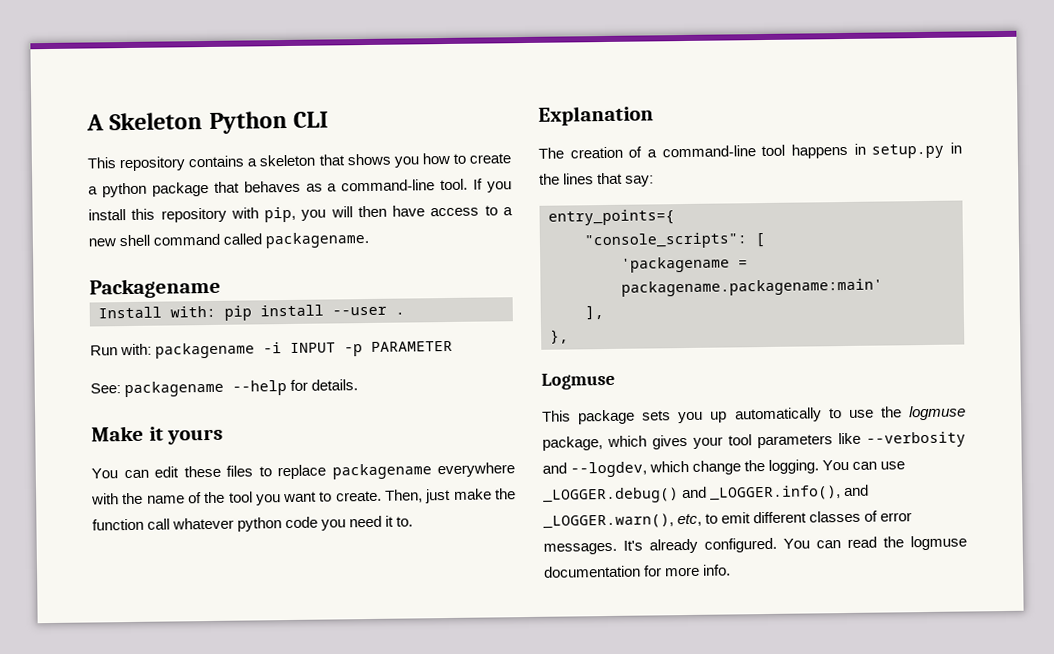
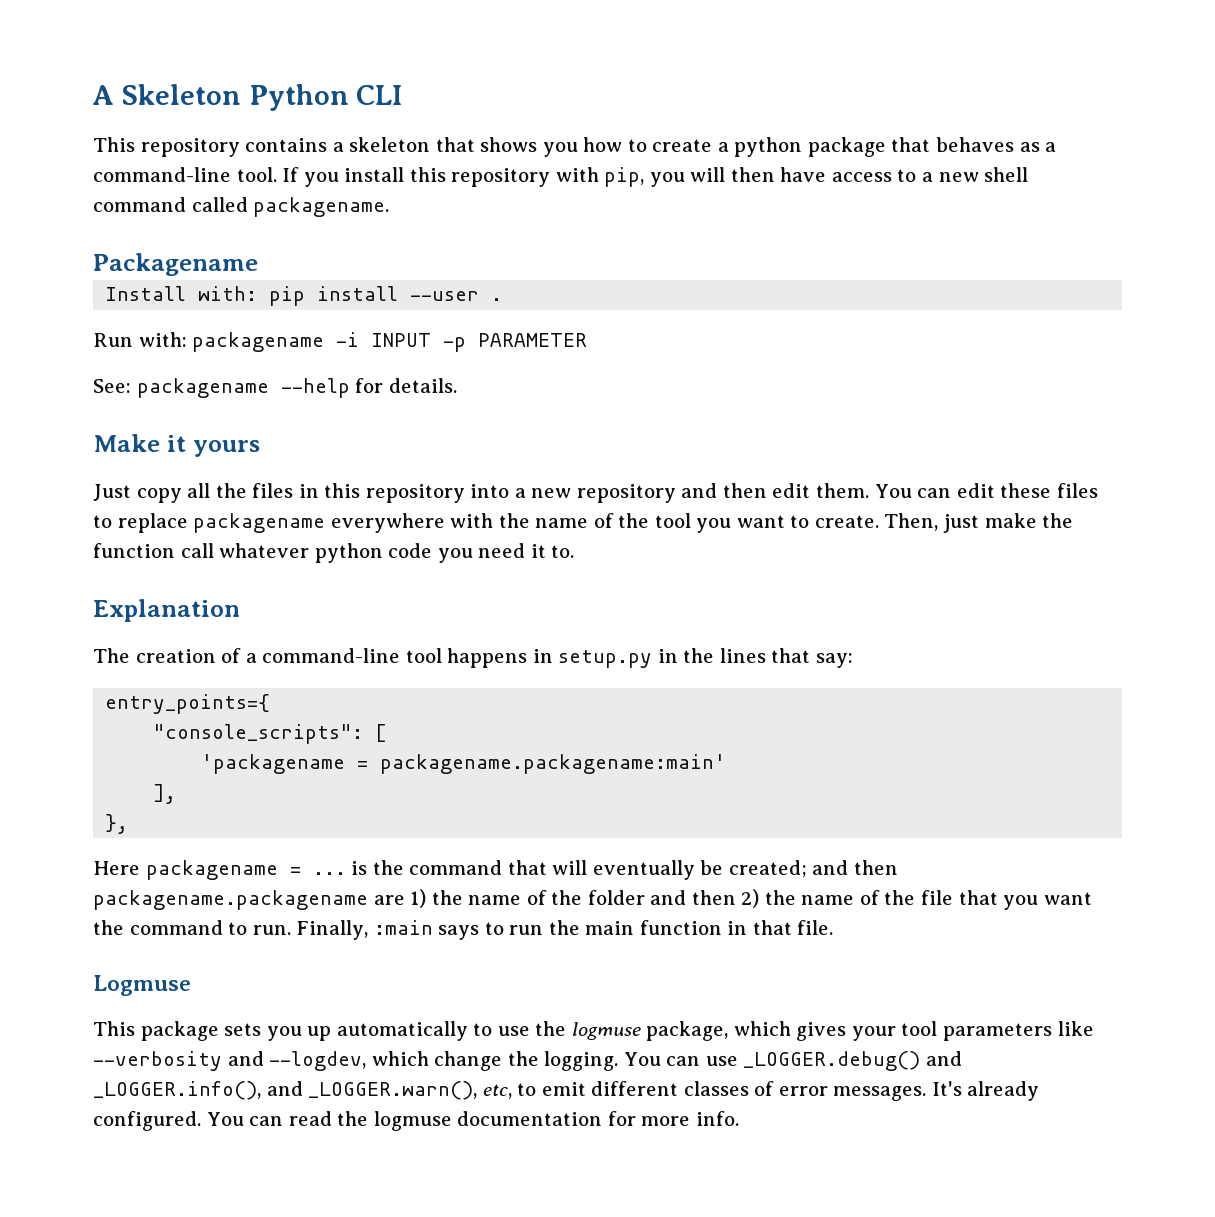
(224, 436) none -> [93,483,870,503] Just copy all the files in this repository into a new repository and then edit them.
(569, 336) none -> [93,860,898,880] [93,889,1092,910] [93,920,834,940] // Here packagename = ... is the command that will eventually be created; and then packagename.packagename are 1) the name of the folder and then 2) the name of the file that you want the command to run. Finally, :main says to run the main function in that file.

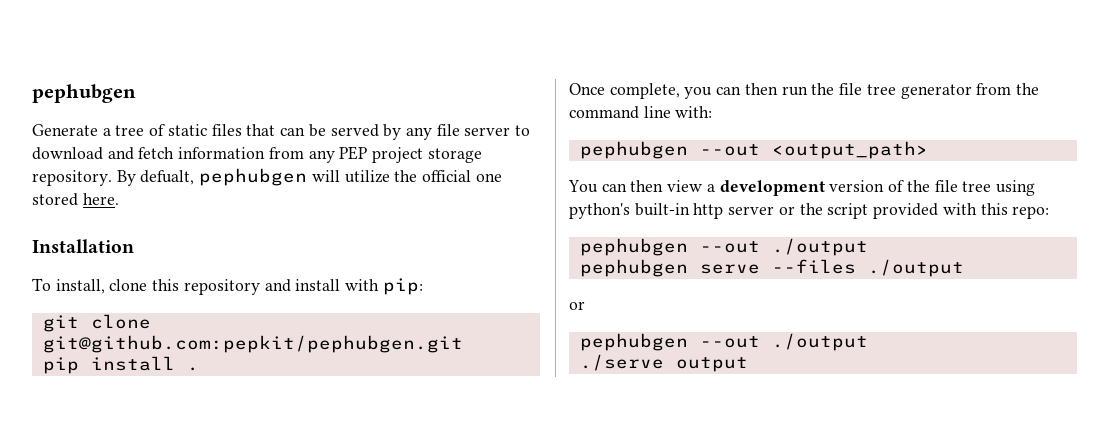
[92,84,403,111] [93,137,1057,157] [93,167,1029,187] [93,197,390,217] [93,253,258,276] [105,286,258,301] A Skeleton Python CLI // This repository contains a skeleton that shows you how to create a python package that behaves as a command-line tool. If you install this repository with pip, you will then have access to a new shell command called packagename. // Packagename // Install with: -> [32,84,136,103] [32,124,531,140] [32,146,482,163] [32,168,502,186] [32,193,119,206] [32,239,134,253] [32,278,423,295] [42,314,151,332] [42,335,463,353] pephubgen // Generate a tree of static files that can be served by any file server to download and fetch information from any PEP project storage repository. By defualt, pephubgen will utilize the official one stored here. // Installation // To install, clone this repository and install with pip: // git clone git@github.com:pepkit/pephubgen.git //
[410,291,480,301] --user -> (175, 363) none
[93,332,588,352] [93,378,457,398] [93,434,260,457] [93,483,1098,503] [93,513,1074,533] [93,543,575,563] [93,599,240,622] [93,648,853,668] [105,694,271,714] [153,724,388,744] [201,754,727,774] [153,784,177,804] [105,814,129,834] [93,860,898,880] [93,889,1092,910] [93,920,834,940] [93,975,191,996] [93,1021,1094,1041] [93,1051,962,1071] [93,1081,1040,1101] [93,1111,739,1131] Run with: packagename -i INPUT -p PARAMETER // See: packagename --help for details. // Make it yours // Just copy all the files in this repository into a new repository and then edit them. You can edit these files to replace packagename everywhere with the name of the tool you want to create. Then, just make the function call whatever python code you need it to. // Explanation // The creation of a command-line tool happens in setup.py in the lines that say: // entry_points={ // "console_scripts": [ // 'packagename = packagename.packagename:main' // ], // }, // Here packagename = ... is the command that will eventually be created; and then packagename.packagename are 1) the name of the folder and then 2) the name of the file that you want the command to run. Finally, :main says to run the main function in that file. // Logmuse // This package sets you up automatically to use the logmuse package, which gives your tool parameters like --verbosity and --logdev, which change the logging. You can use _LOGGER.debug() and _LOGGER.info(), and _LOGGER.warn(), etc, to emit different classes of error messages. It's already configured. You can read the logmuse documentation for more info. -> [569,83,1039,99] [569,106,713,119] [579,141,928,159] [568,180,1035,196] [569,203,1050,219] [579,238,868,256] [579,259,964,277] [569,301,585,310] [579,333,868,351] [579,354,748,372] Once complete, you can then run the file tree generator from the command line with: // pephubgen --out <output_path> // You can then view a development version of the file tree using python's built-in http server or the script provided with this repo: // pephubgen --out ./output // pephubgen serve --files ./output // or // pephubgen --out ./output // ./serve output

